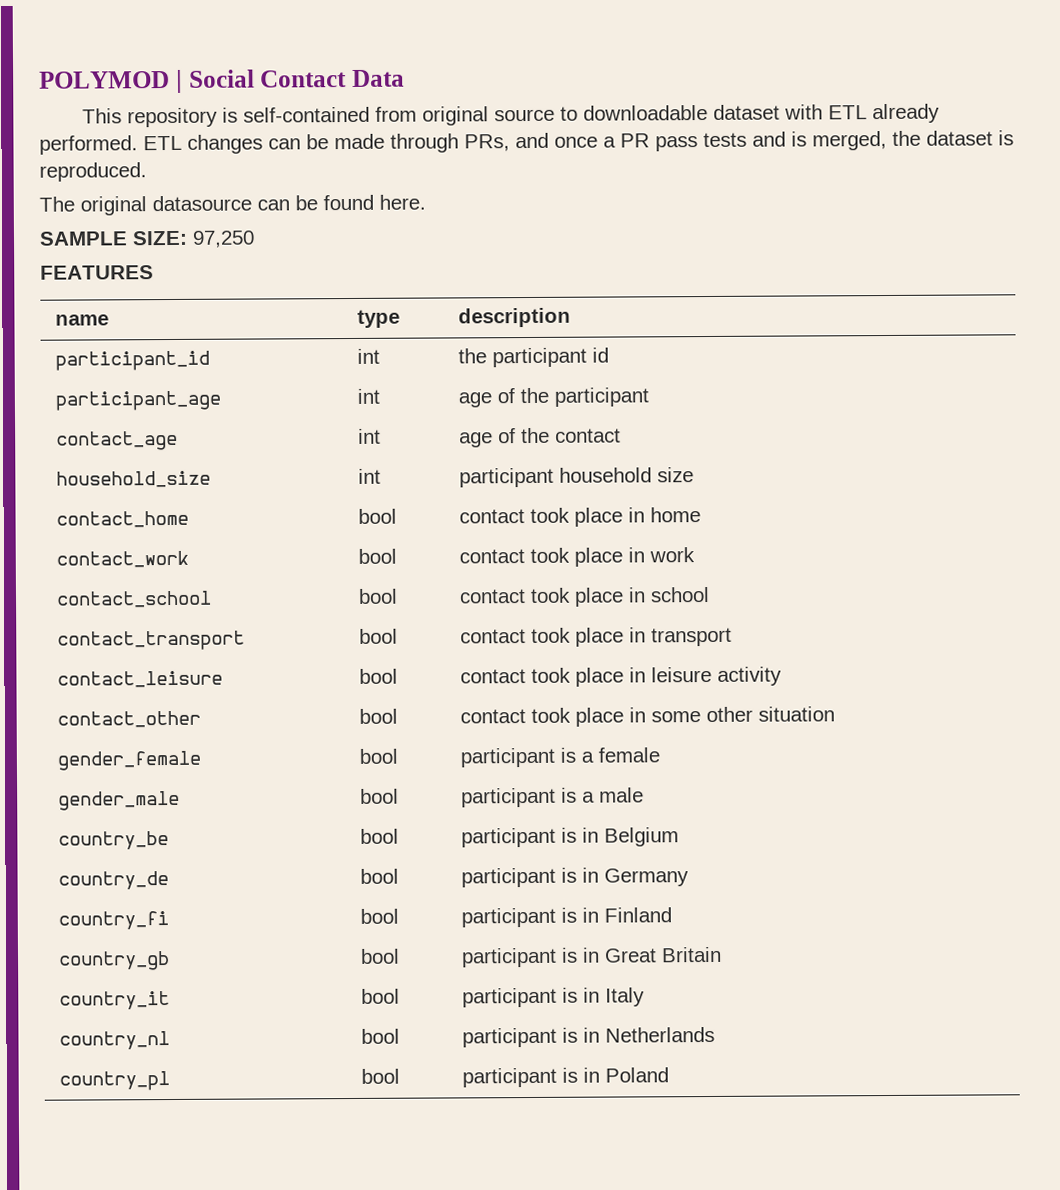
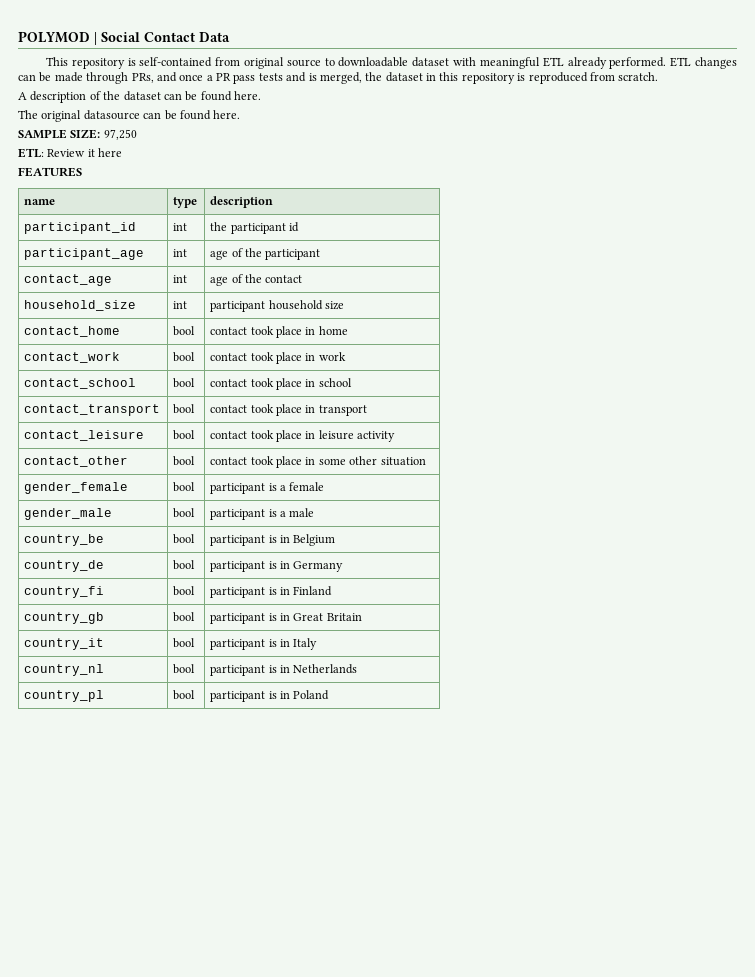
(823, 112) none -> [479,57,540,69] meaningful
[998,130,1014,146] [39,162,147,182] is reproduced. -> [426,72,659,84] [18,91,261,103] in this repository is reproduced from scratch. // A description of the dataset can be found here.
(255, 239) none -> [18,148,123,158] // ETL: Review it here

